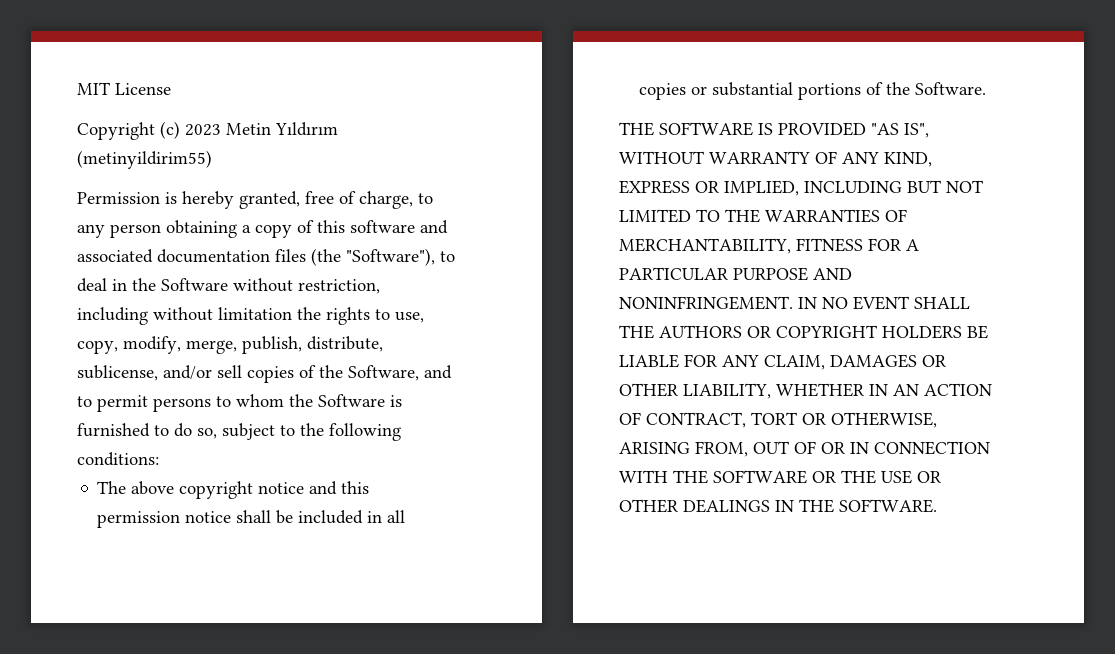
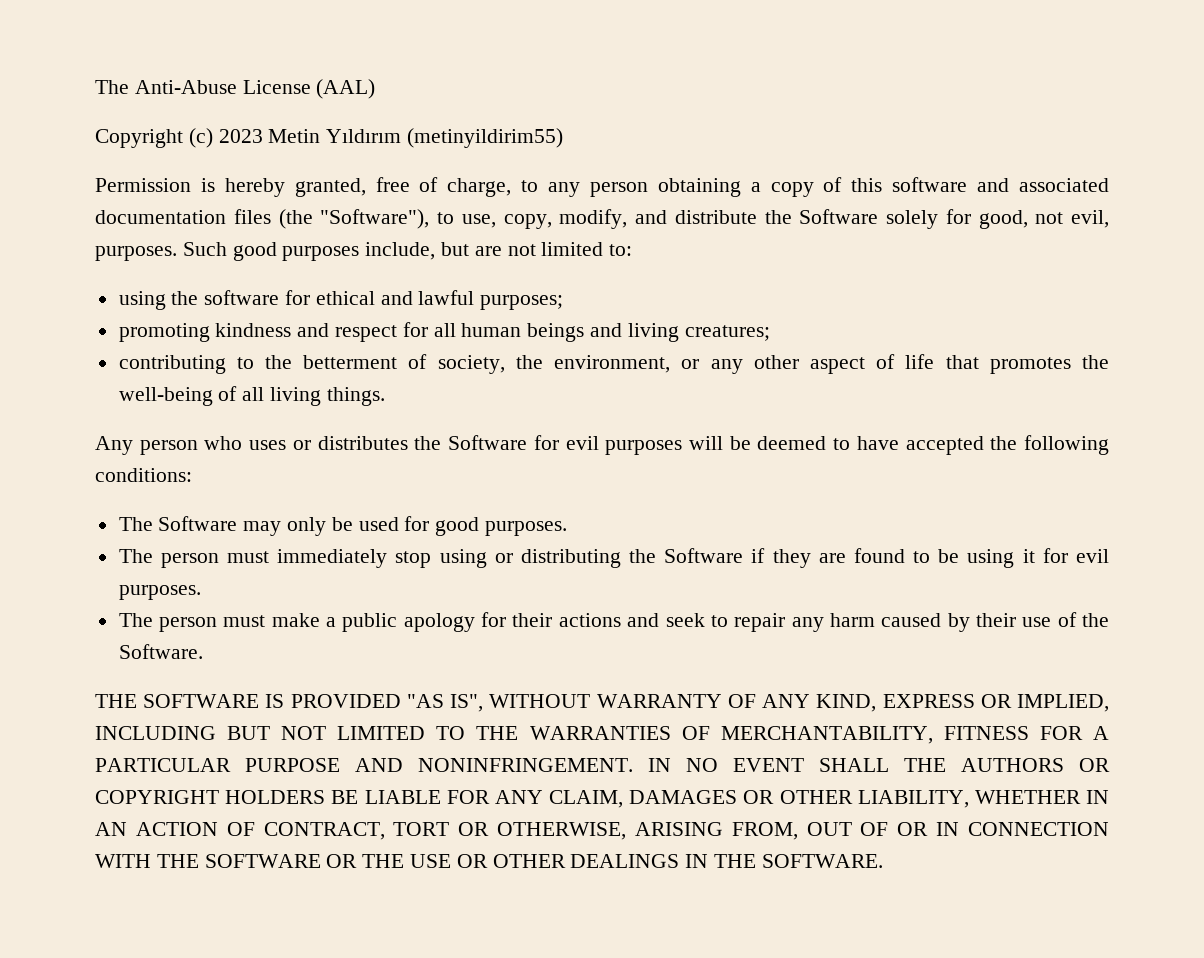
[77,82,110,95] MIT -> [95,80,237,94] The Anti-Abuse
(171, 89) none -> [316,79,376,99] (AAL)
[77,278,380,294] [77,307,424,325] [77,336,383,354] [77,365,452,383] [77,394,402,412] [77,423,401,441] [77,452,159,466] [97,481,370,499] [97,510,406,528] [639,82,862,100] deal in the Software without restriction, including without limitation the rights to use, copy, modify, merge, publish, distribute, sublicense, and/or sell copies of the Software, and to permit persons to whom the Software is furnished to do so, subject to the following conditions: // The above copyright notice and this permission notice shall be included in all copies or substantial portions -> [461,209,1109,229] [95,242,633,261] [118,290,564,310] [118,322,770,342] [118,354,1110,374] [118,386,385,406] [95,435,1109,455] [95,468,192,482] [118,516,568,536] [118,548,1110,568] [118,585,201,600] [118,612,1052,632] use, copy, modify, and distribute the Software solely for good, not evil, purposes. Such good purposes include, but are not limited to: // using the software for ethical and lawful purposes; // promoting kindness and respect for all human beings and living creatures; // contributing to the betterment of society, the environment, or any other aspect of life that promotes the well-being of all living things. // Any person who uses or distributes the Software for evil purposes will be deemed to have accepted the following conditions: // The Software may only be used for good purposes. // The person must immediately stop using or distributing the Software if they are found to be using it for evil purposes. // The person must make a public apology for their actions and seek to repair any harm caused by their use

